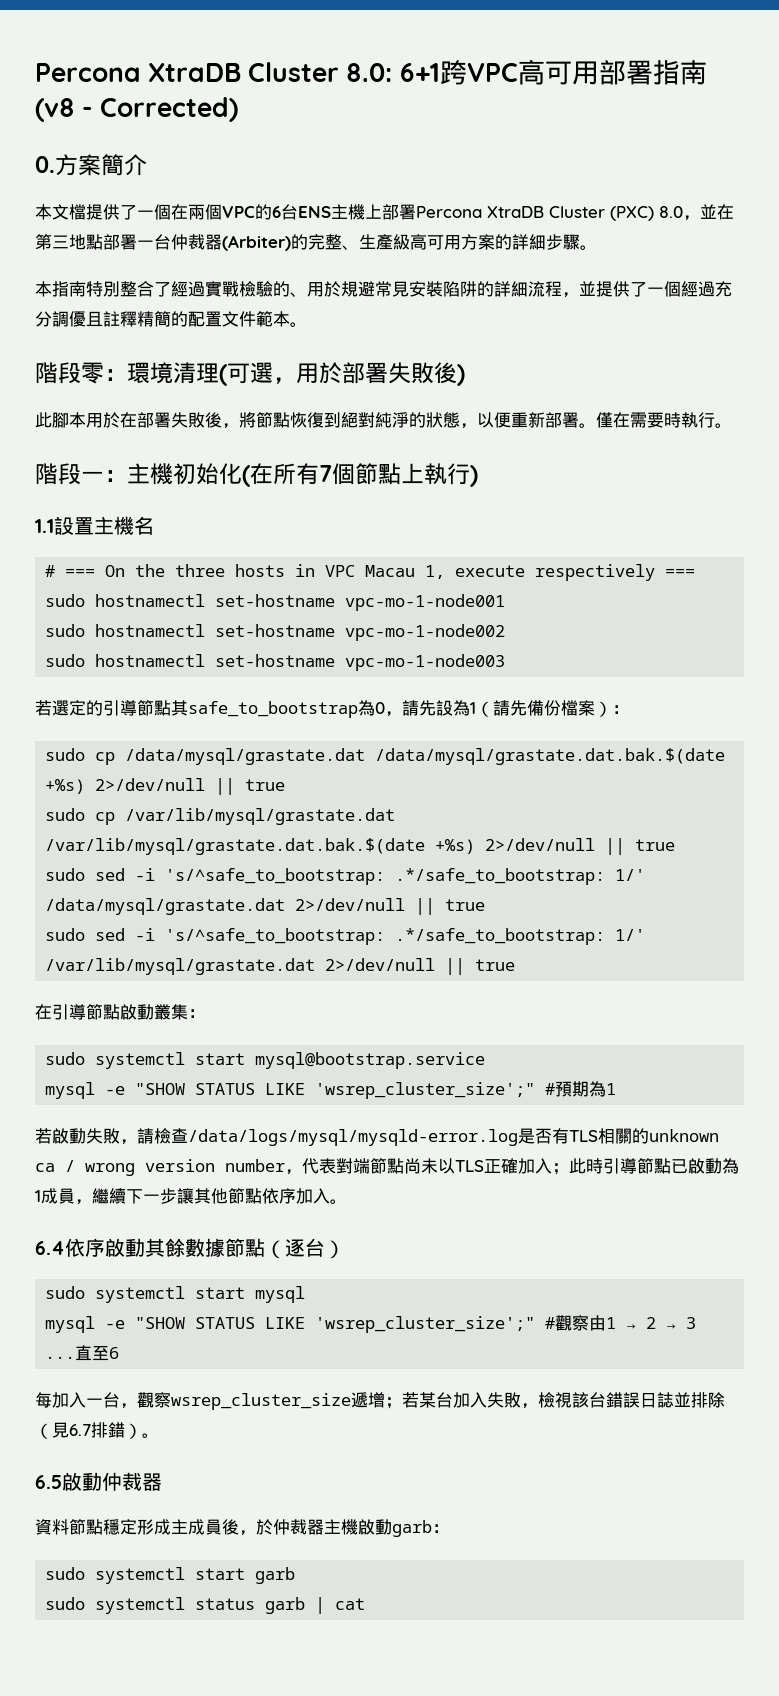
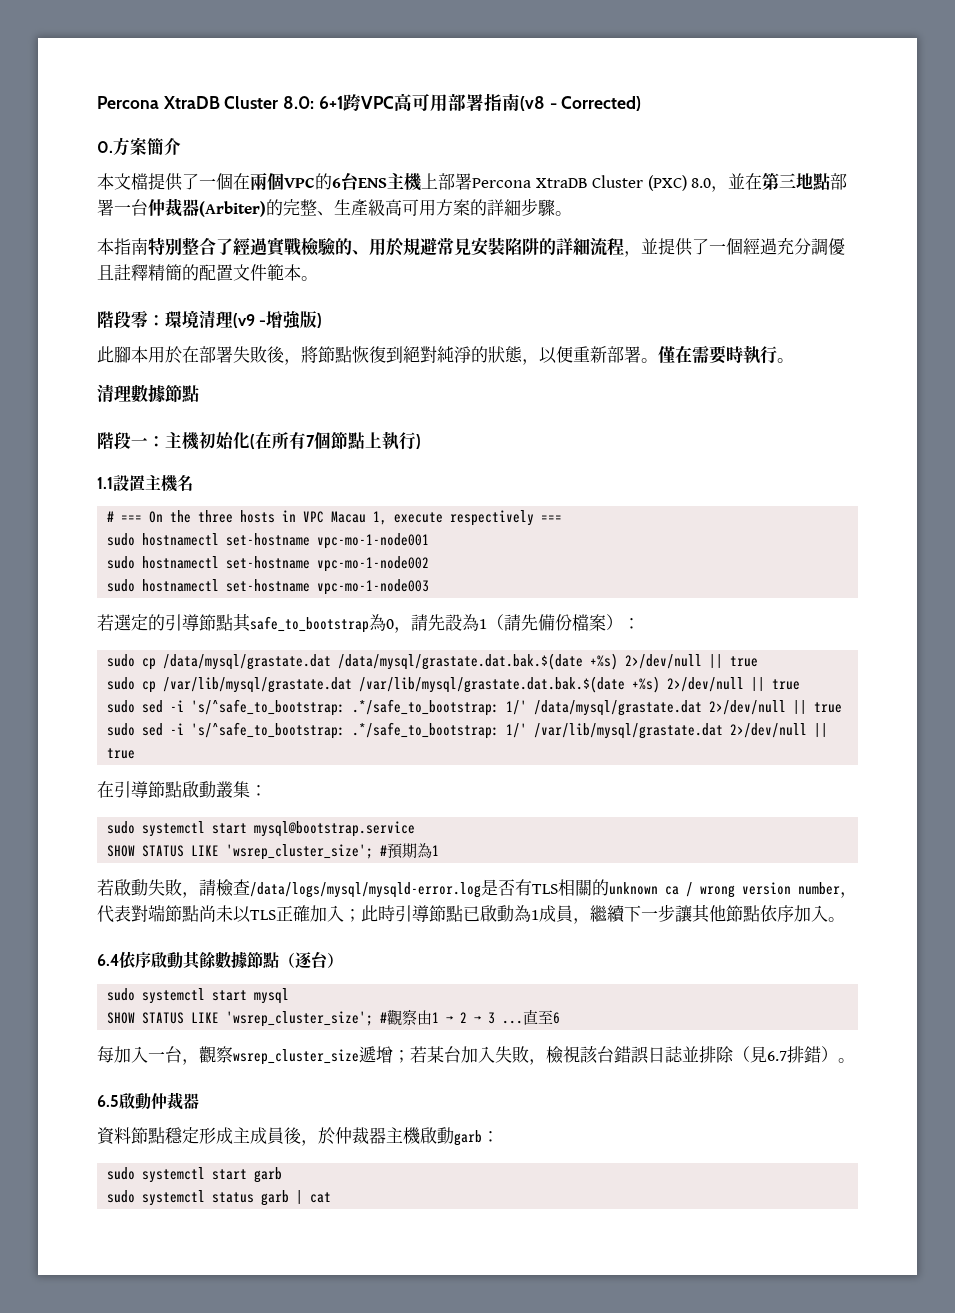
[219,362,457,386] (可選，用於部署失敗後 -> [233,311,318,329] (v9 -增強版
(732, 425) none -> [97,384,199,403] // 清理數據節點
[45,1082,536,1099] mysql -e "SHOW STATUS LIKE 'wsrep_cluster_size';" -> [107,844,374,860] SHOW STATUS LIKE 'wsrep_cluster_size';
[45,1316,536,1333] mysql -e "SHOW STATUS LIKE 'wsrep_cluster_size';" -> [107,1011,374,1027] SHOW STATUS LIKE 'wsrep_cluster_size';

